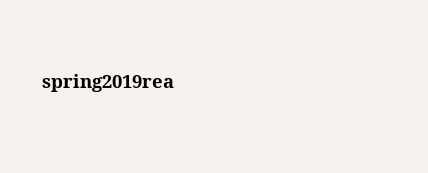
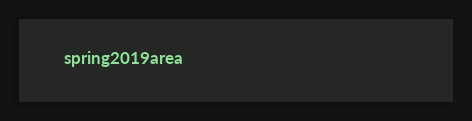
[42,74,174,92] spring2019rea -> [64,51,183,67] spring2019area

